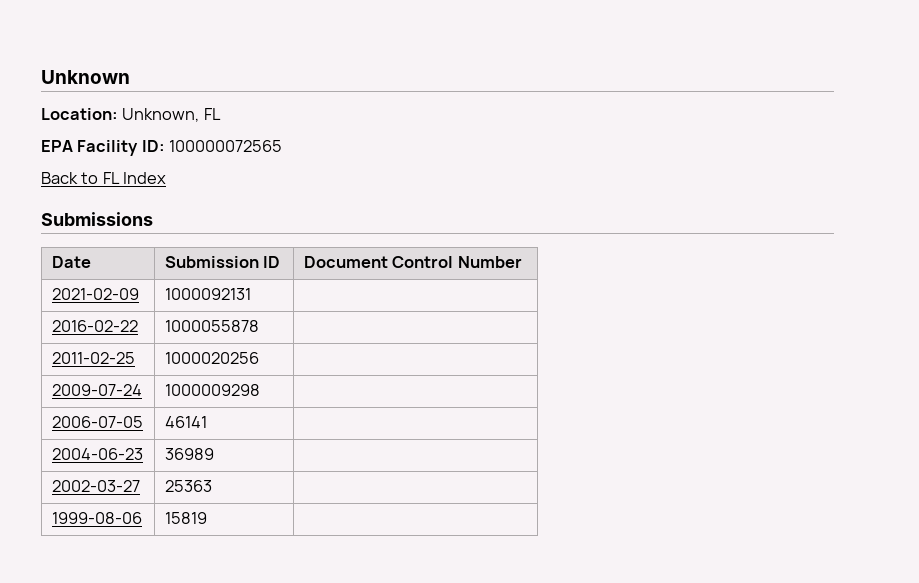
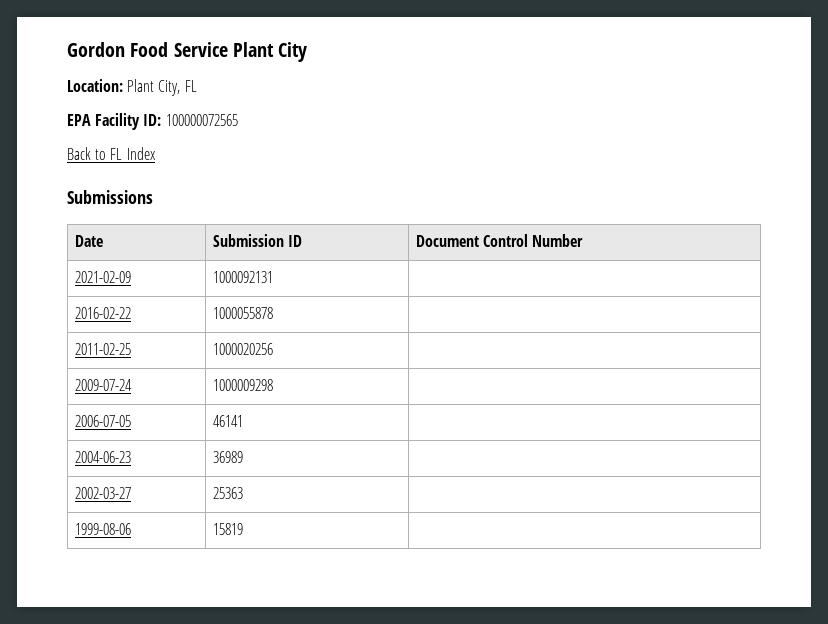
[41,70,130,84] Unknown -> [67,42,308,62] Gordon Food Service Plant City
[122,108,200,122] Unknown, -> [127,79,181,96] Plant City,

